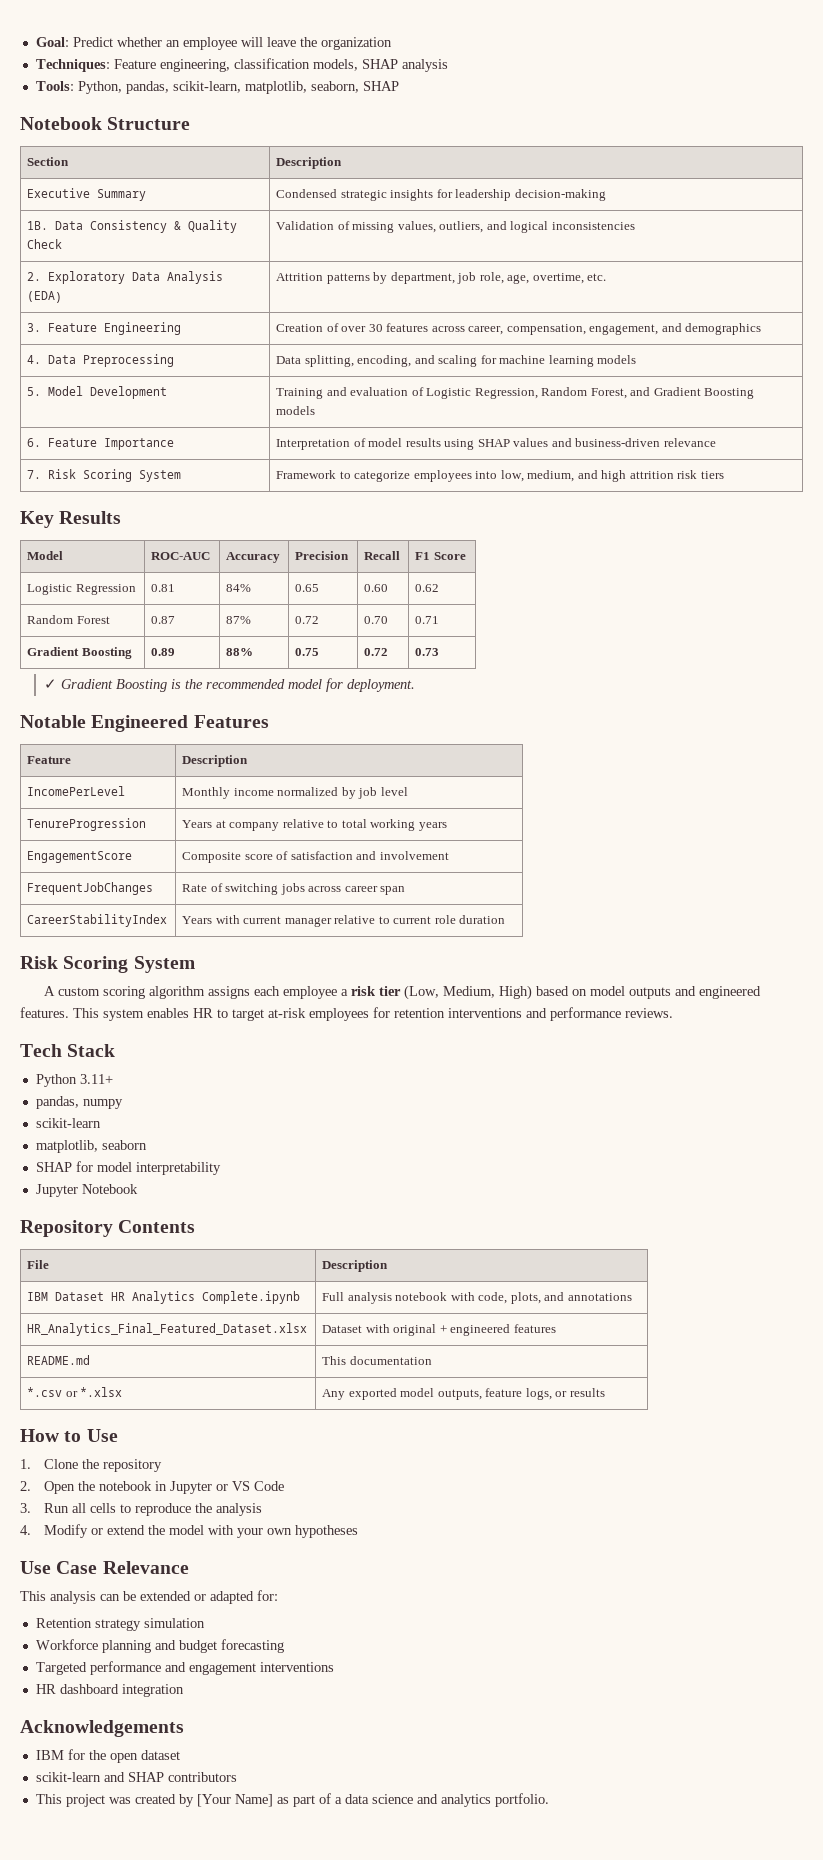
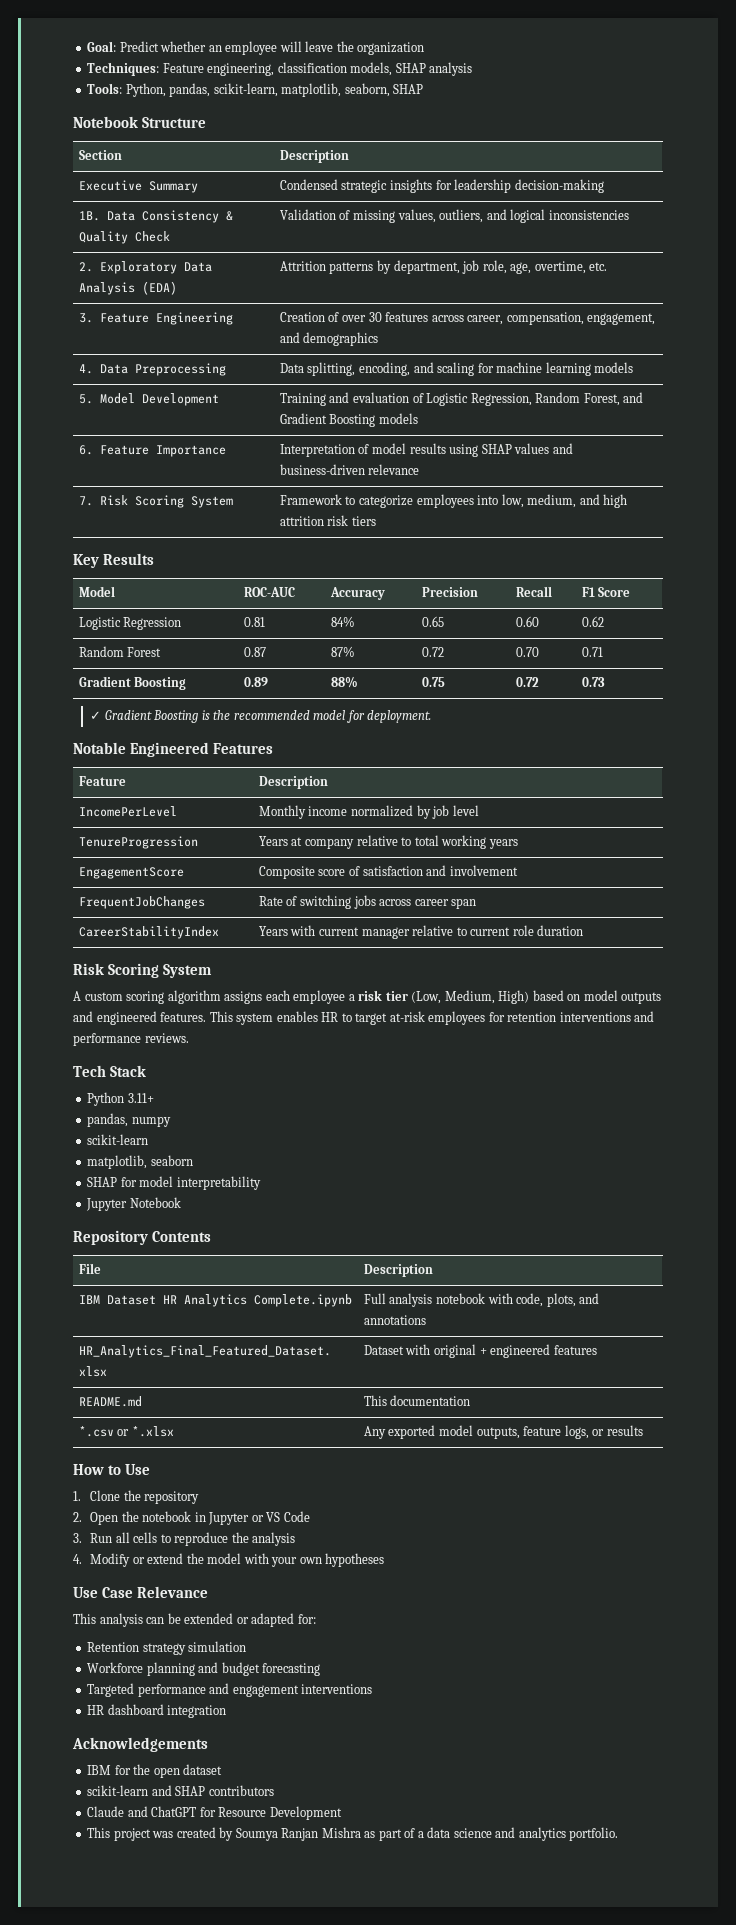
(237, 1777) none -> [87,1806,342,1820] // Claude and ChatGPT for Resource Development
[196,1794,273,1807] [Your Name] -> [235,1827,361,1841] Soumya Ranjan Mishra

